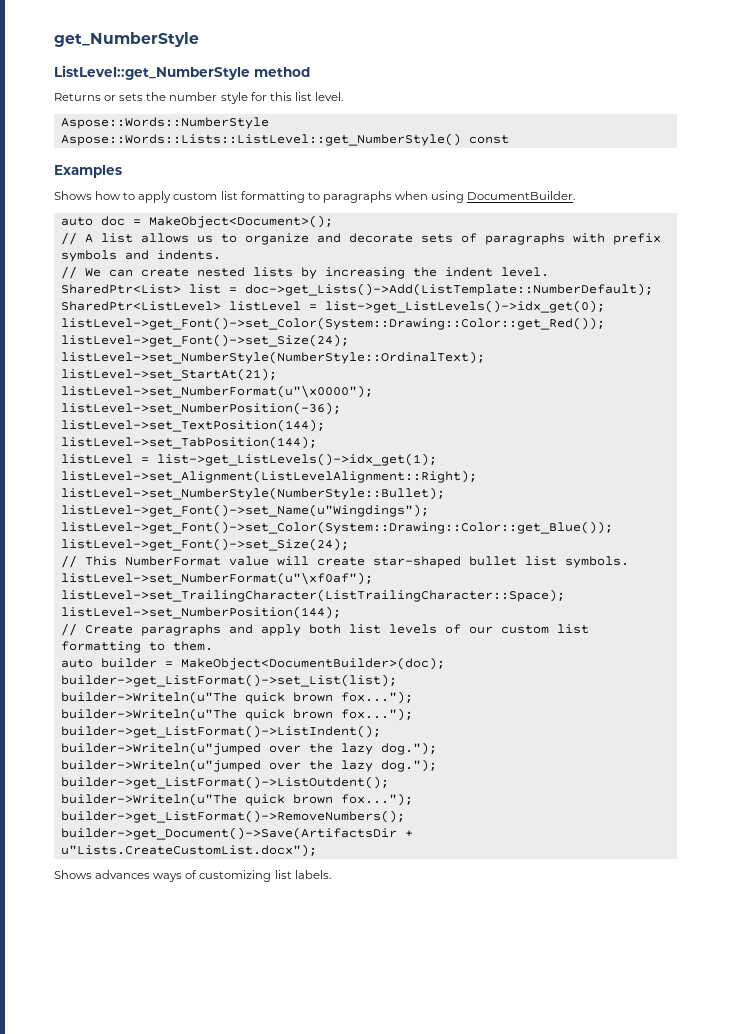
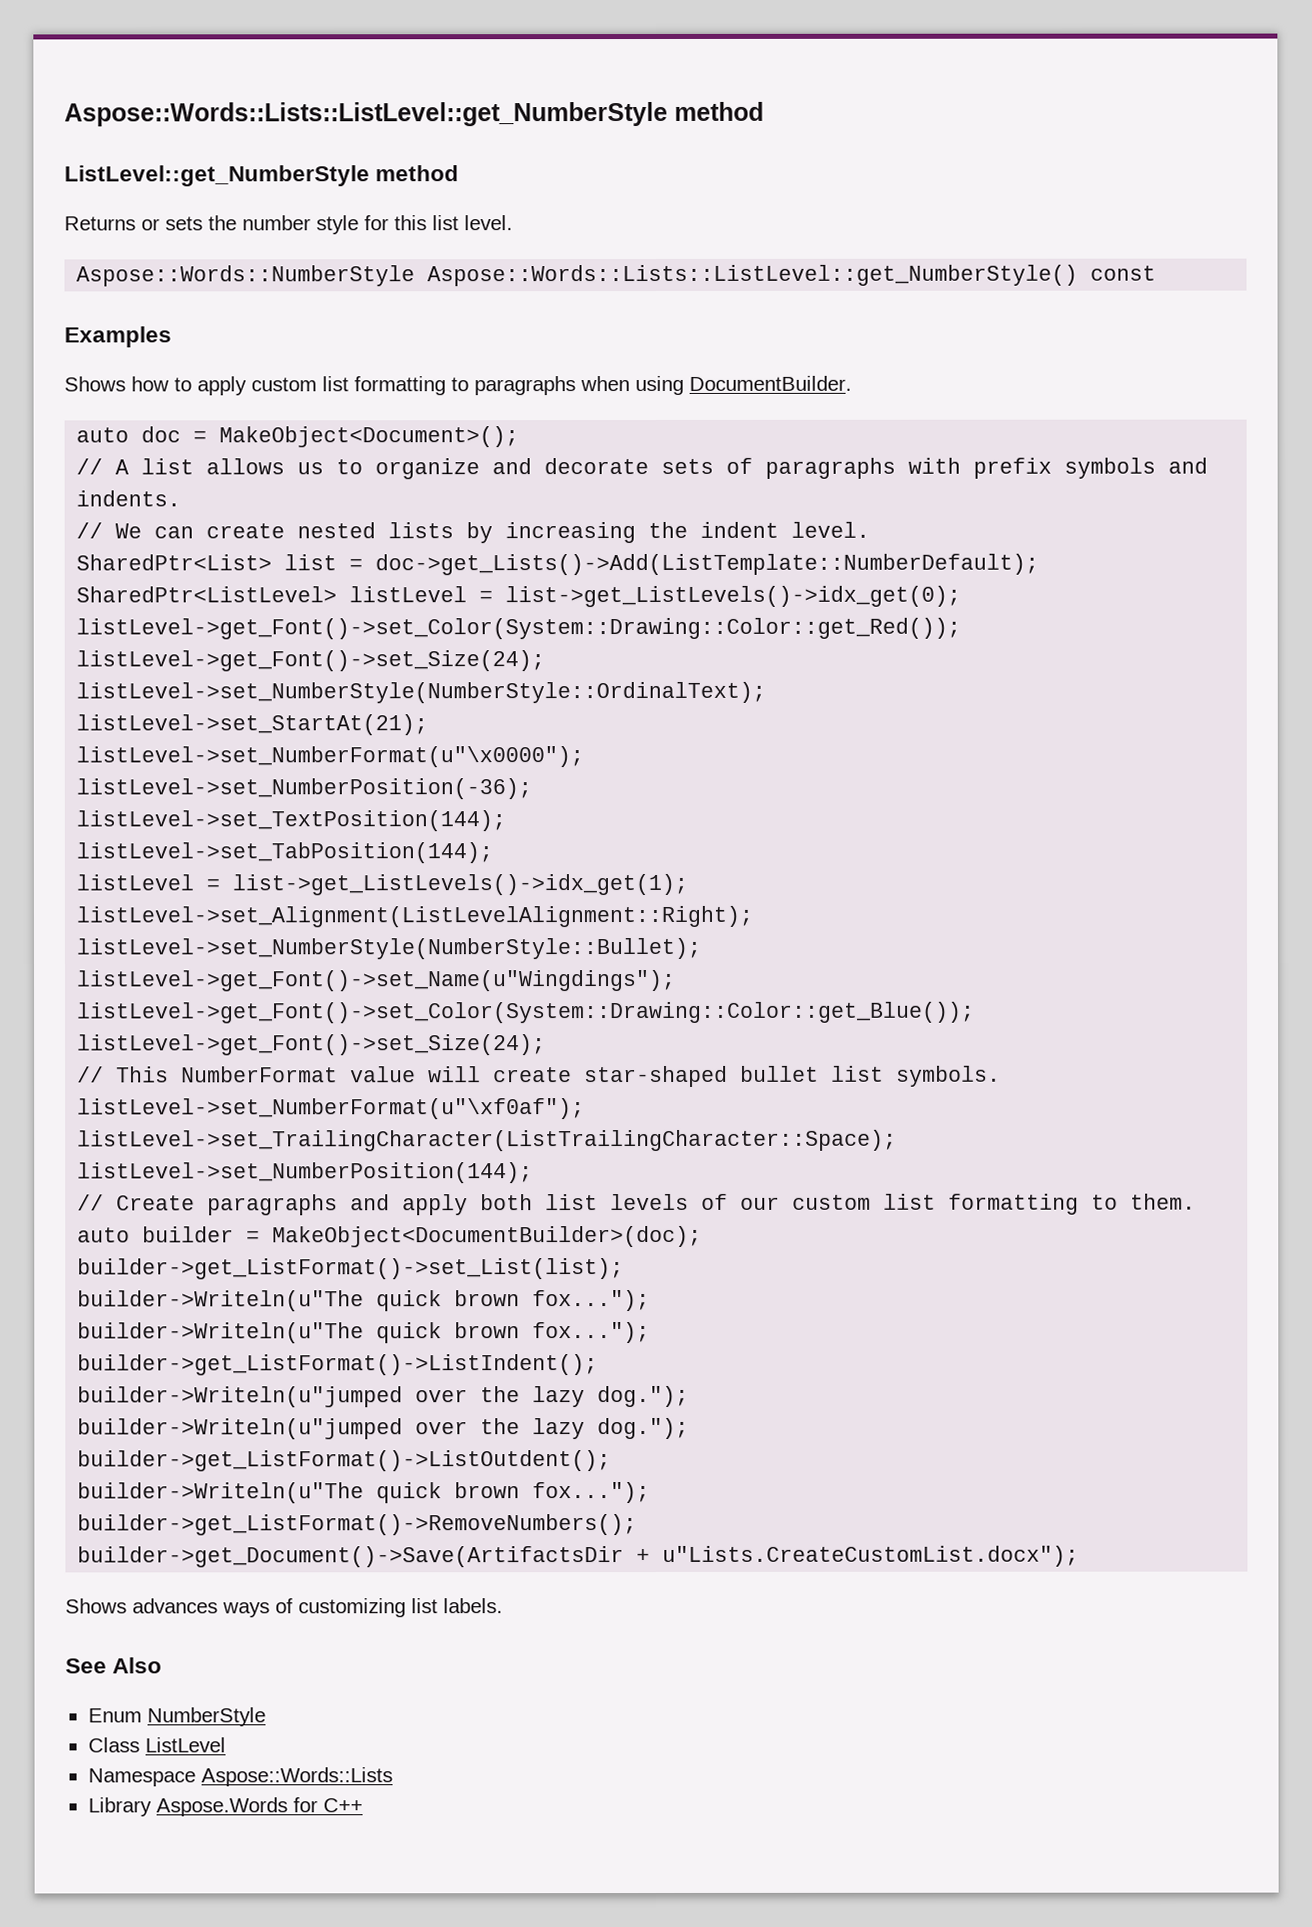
[54,32,199,47] get_NumberStyle -> [64,101,764,127] Aspose::Words::Lists::ListLevel::get_NumberStyle method
(331, 874) none -> [65,1657,163,1674] [87,1707,266,1727] [87,1737,226,1753] [87,1767,393,1787] [87,1797,363,1817] // See Also // Enum NumberStyle // Class ListLevel // Namespace Aspose::Words::Lists // Library Aspose.Words for C++

